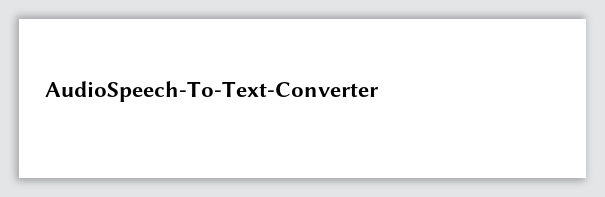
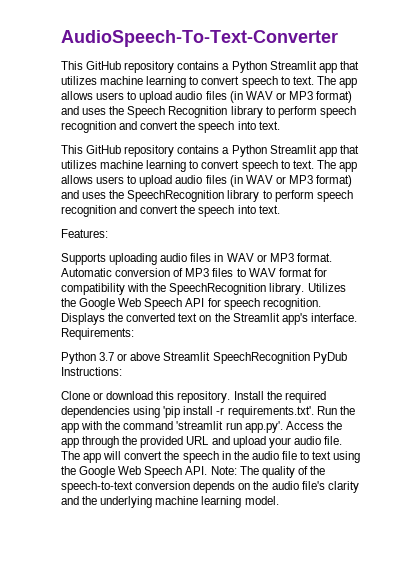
(379, 91) none -> [61,61,359,73] [61,76,357,88] [61,91,353,103] [61,106,356,118] [61,121,280,133] [61,145,359,157] [61,160,357,172] [61,175,353,187] [61,190,353,202] [61,205,280,217] [61,229,108,238] [61,253,332,265] [61,268,327,277] [61,283,346,295] [61,298,321,310] [61,313,357,325] [61,328,134,340] [61,352,347,364] [61,367,122,376] [61,391,326,403] [61,406,355,418] [61,421,342,433] [61,436,342,448] [61,451,361,463] [61,466,325,478] [61,481,359,493] [61,496,279,508] // This GitHub repository contains a Python Streamlit app that utilizes machine learning to convert speech to text. The app allows users to upload audio files (in WAV or MP3 format) and uses the Speech Recognition library to perform speech recognition and convert the speech into text. // This GitHub repository contains a Python Streamlit app that utilizes machine learning to convert speech to text. The app allows users to upload audio files (in WAV or MP3 format) and uses the SpeechRecognition library to perform speech recognition and convert the speech into text. // Features: // Supports uploading audio files in WAV or MP3 format. Automatic conversion of MP3 files to WAV format for compatibility with the SpeechRecognition library. Utilizes the Google Web Speech API for speech recognition. Displays the converted text on the Streamlit app's interface. Requirements: // Python 3.7 or above Streamlit SpeechRecognition PyDub Instructions: // Clone or download this repository. Install the required dependencies using 'pip install -r requirements.txt'. Run the app with the command 'streamlit run app.py'. Access the app through the provided URL and upload your audio file. The app will convert the speech in the audio file to text using the Google Web Speech API. Note: The quality of the speech-to-text conversion depends on the audio file's clarity and the underlying machine learning model.

